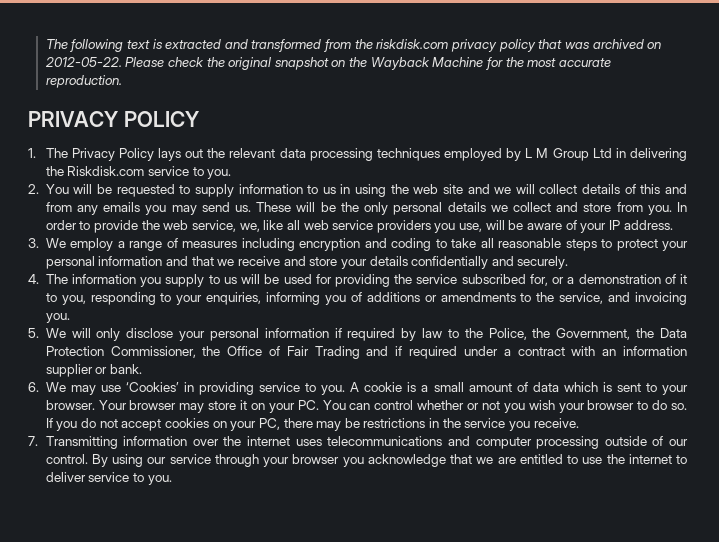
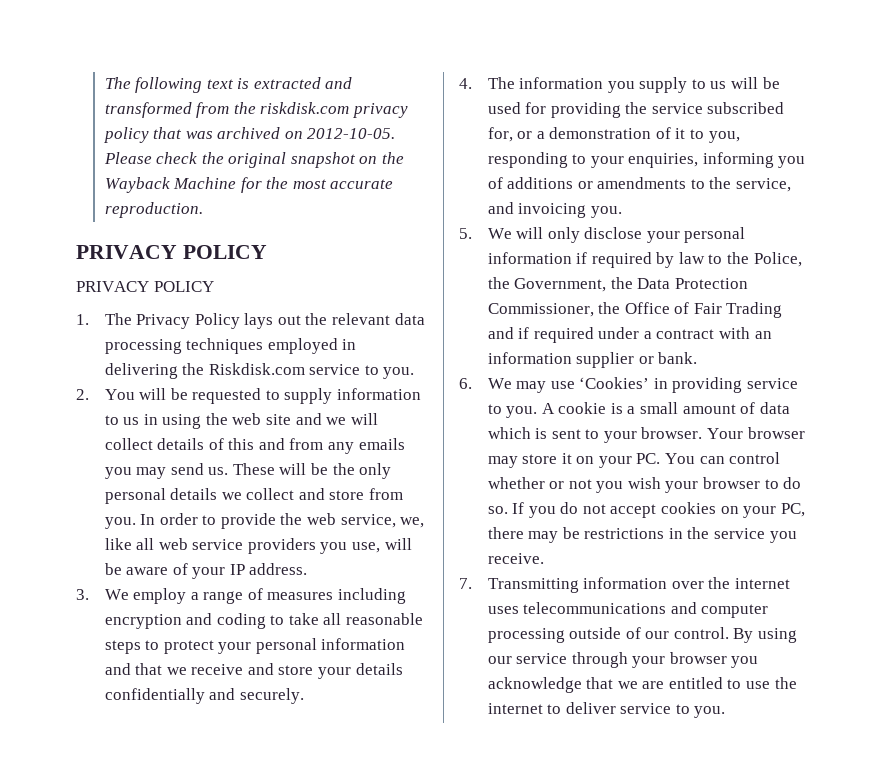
[44,57,122,67] 2012-05-22. -> [307,128,396,139] 2012-10-05.
(200, 119) none -> [76,281,214,292] // PRIVACY POLICY
[506,148,612,161] by L M Group Ltd -> (338, 346) none

